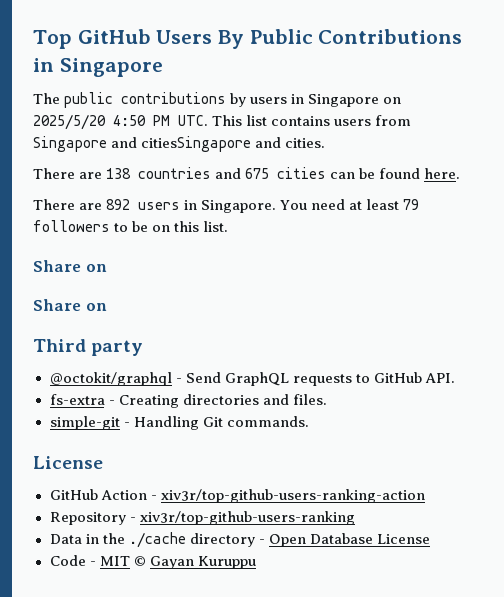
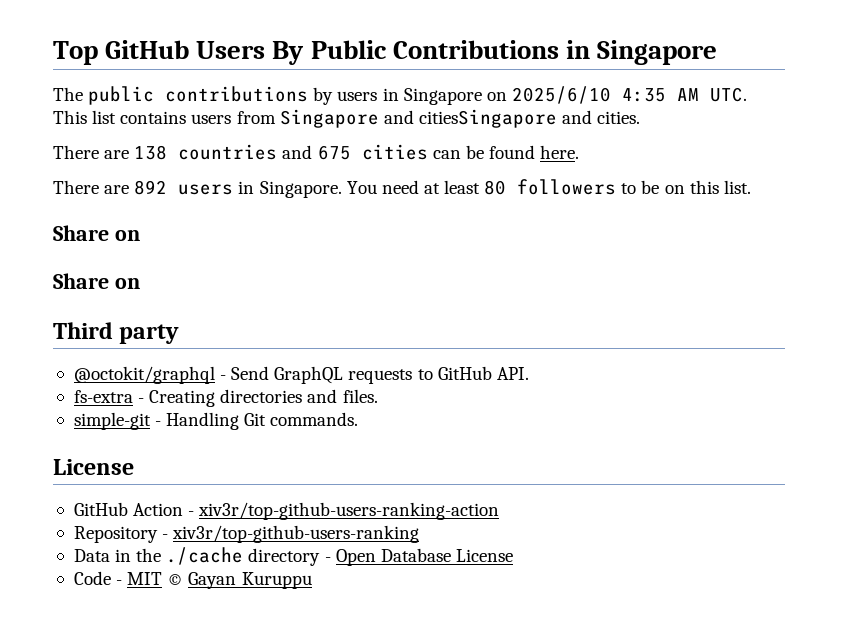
[33,114,170,130] 2025/5/20 4:50 PM -> [511,86,699,104] 2025/6/10 4:35 AM
[403,199,420,210] 79 -> [484,180,507,195] 80

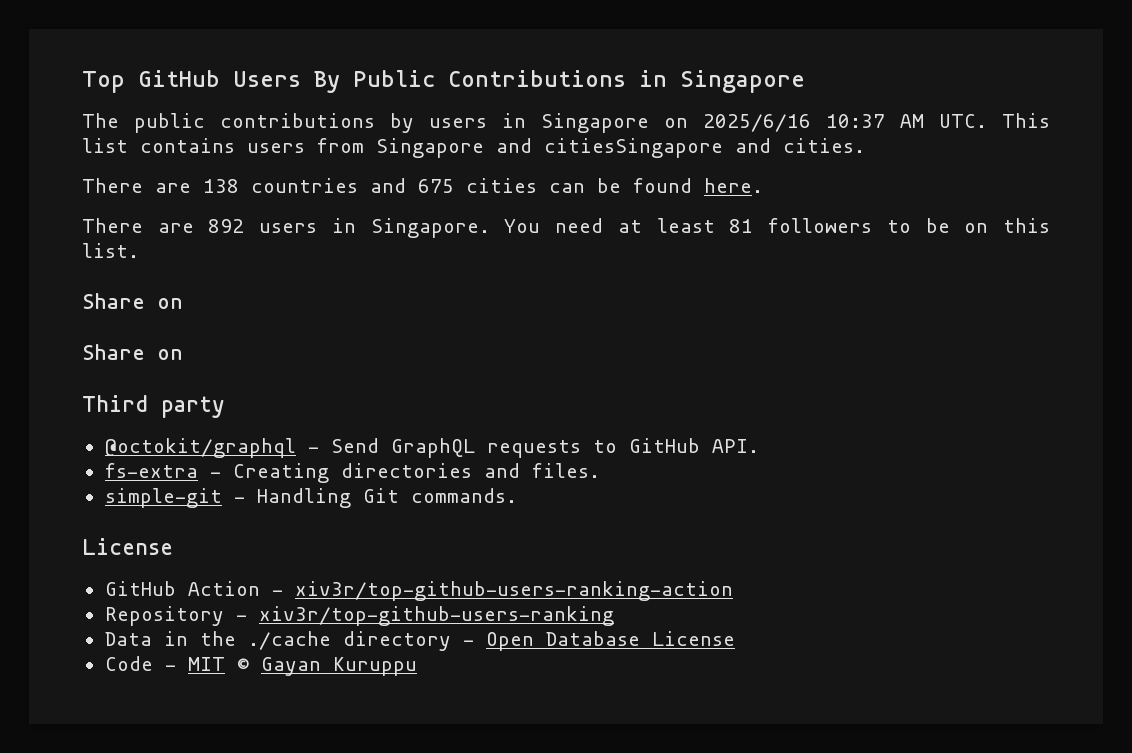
[511,86,666,104] 2025/6/10 4:35 -> [703,114,885,132] 2025/6/16 10:37
[484,180,507,195] 80 -> [729,219,754,233] 81

